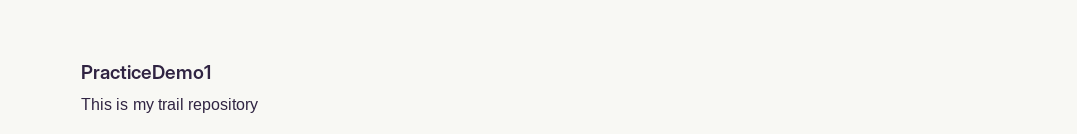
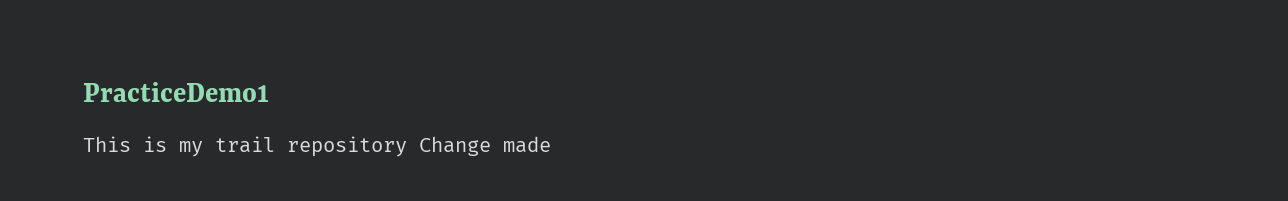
(259, 105) none -> [419,136,551,156] Change made

